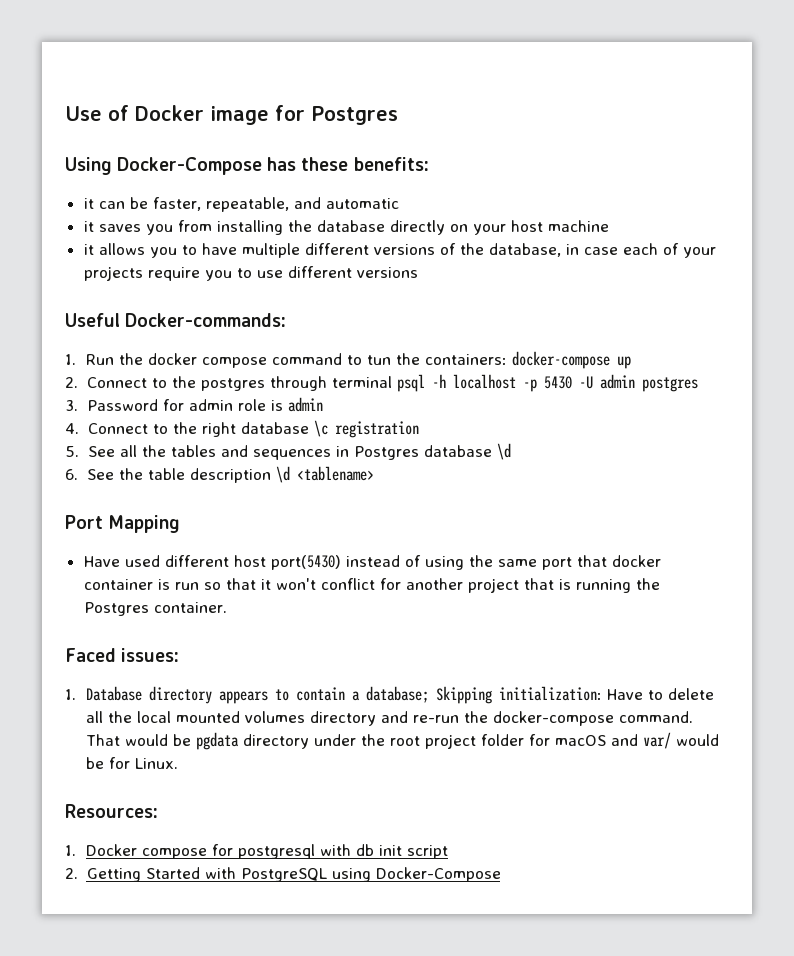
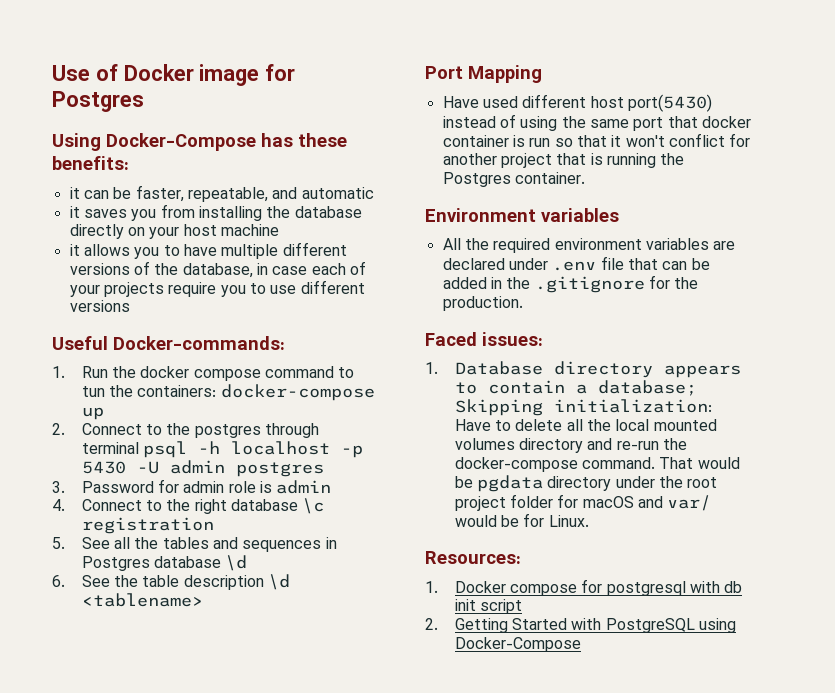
(227, 607) none -> [425,208,619,222] [442,238,736,253] [442,256,710,271] [442,275,699,293] [442,296,523,311] // Environment variables // All the required environment variables are declared under .env file that can be added in the .gitignore for the production.

